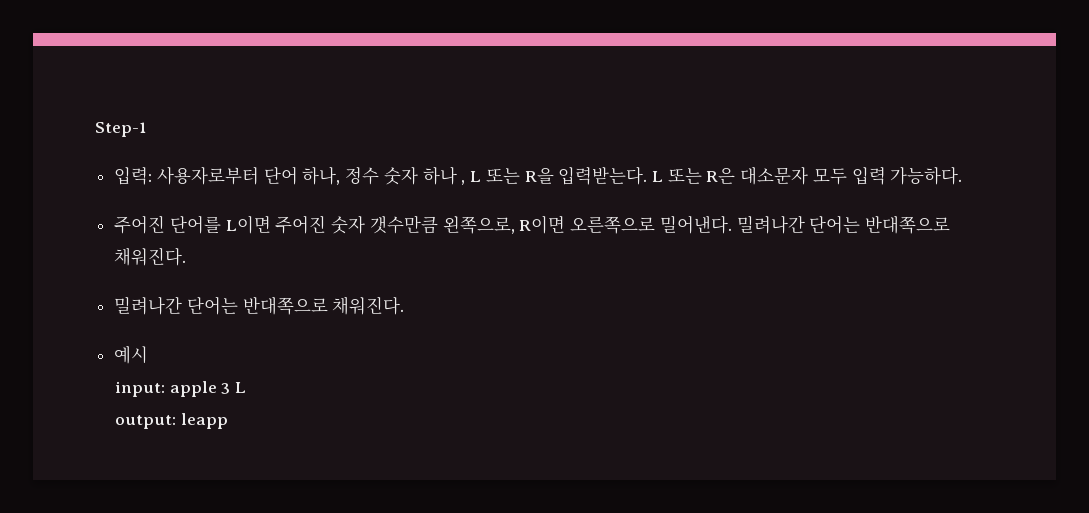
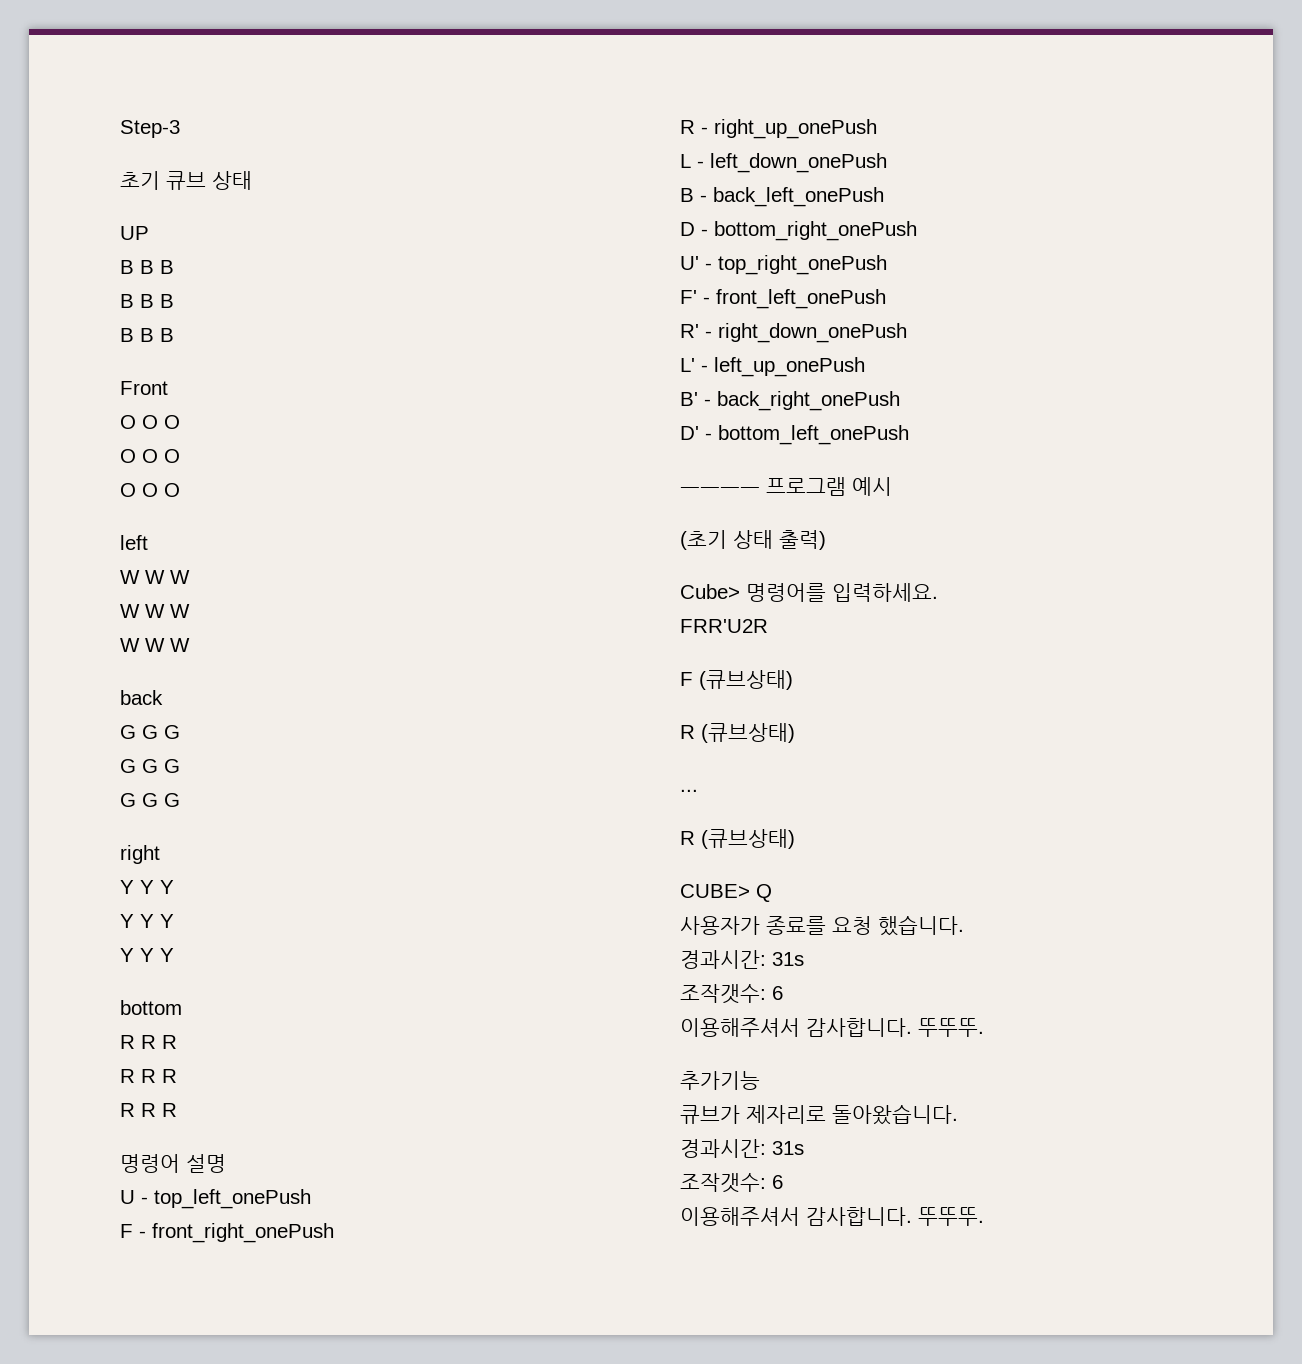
[95,122,146,137] [114,166,963,185] [114,215,950,234] [114,247,187,266] [114,296,405,315] [114,346,149,364] [114,381,247,397] [114,413,228,429] Step-1 // 입력: 사용자로부터 단어 하나, 정수 숫자 하나 , L 또는 R을 입력받는다. L 또는 R은 대소문자 모두 입력 가능하다. // 주어진 단어를 L이면 주어진 숫자 갯수만큼 왼쪽으로, R이면 오른쪽으로 밀어낸다. 밀려나간 단어는 반대쪽으로 채워진다. // 밀려나간 단어는 반대쪽으로 채워진다. // 예시 // input: apple 3 L // output: leapp -> [120,120,180,138] [120,171,252,190] [120,226,149,240] [120,260,174,274] [120,294,174,308] [120,328,174,342] [120,381,168,395] [120,415,180,429] [120,449,180,463] [120,483,180,497] [120,535,148,550] [120,570,190,584] [120,604,190,618] [120,638,190,652] [120,690,163,705] [120,725,180,739] [120,759,180,773] [120,793,180,807] [120,845,160,864] [120,880,174,894] [120,914,174,928] [120,948,174,962] [120,1000,182,1015] [120,1035,177,1049] [120,1069,177,1083] [120,1103,177,1117] [120,1154,226,1173] [120,1189,311,1209] [120,1223,334,1243] [680,119,877,139] [680,153,887,173] [680,187,884,207] [680,221,917,241] [680,255,887,275] [680,289,886,309] [680,323,907,343] [680,357,865,377] [680,391,900,411] [680,425,909,445] [680,477,892,496] [680,530,826,550] [680,583,938,602] [680,619,768,633] [680,670,793,690] [680,723,795,743] [680,789,698,792] [680,829,795,849] [680,884,772,902] [680,915,964,936] [680,950,804,969] [680,984,783,1004] [680,1018,984,1037] [680,1071,760,1090] [680,1104,958,1125] [680,1139,804,1158] [680,1173,783,1193] [680,1207,984,1226] Step-3 // 초기 큐브 상태 // UP // B B B // B B B // B B B // Front // O O O // O O O // O O O // left // W W W // W W W // W W W // back // G G G // G G G // G G G // right // Y Y Y // Y Y Y // Y Y Y // bottom // R R R // R R R // R R R // 명령어 설명 // U - top_left_onePush // F - front_right_onePush // R - right_up_onePush // L - left_down_onePush // B - back_left_onePush // D - bottom_right_onePush // U' - top_right_onePush // F' - front_left_onePush // R' - right_down_onePush // L' - left_up_onePush // B' - back_right_onePush // D' - bottom_left_onePush // ㅡㅡㅡㅡ 프로그램 예시 // (초기 상태 출력) // Cube> 명령어를 입력하세요. // FRR'U2R // F (큐브상태) // R (큐브상태) // ... // R (큐브상태) // CUBE> Q // 사용자가 종료를 요청 했습니다. // 경과시간: 31s // 조작갯수: 6 // 이용해주셔서 감사합니다. 뚜뚜뚜. // 추가기능 // 큐브가 제자리로 돌아왔습니다. // 경과시간: 31s // 조작갯수: 6 // 이용해주셔서 감사합니다. 뚜뚜뚜.

